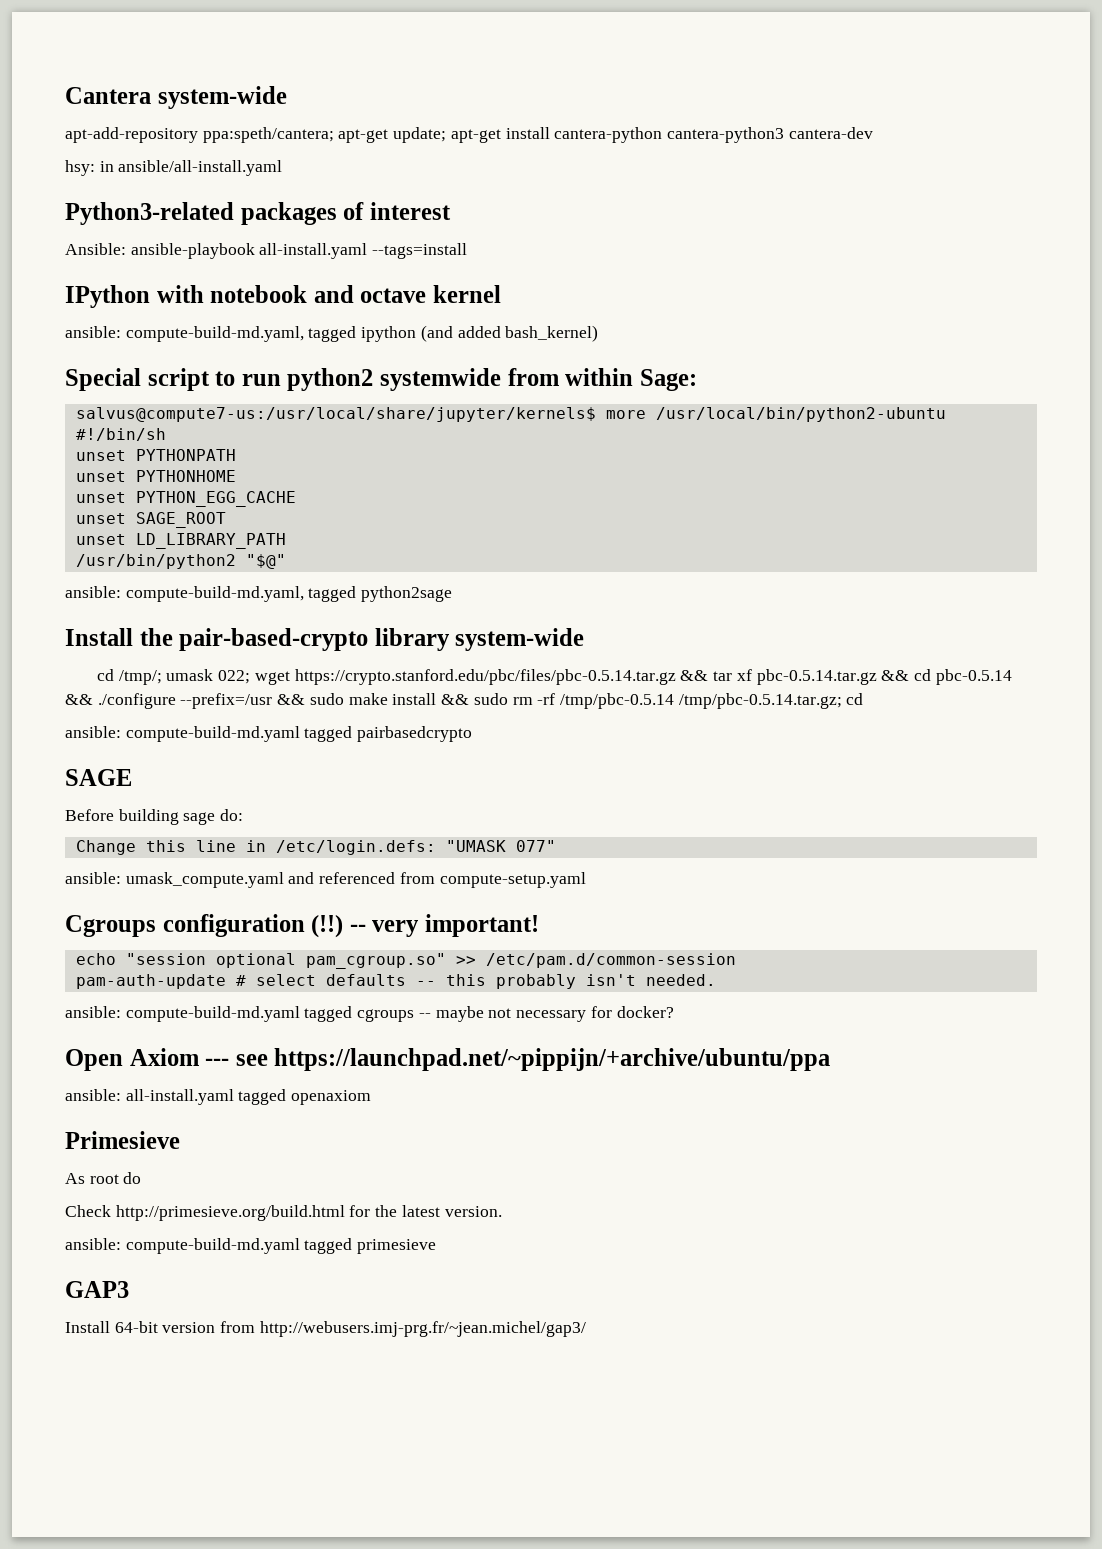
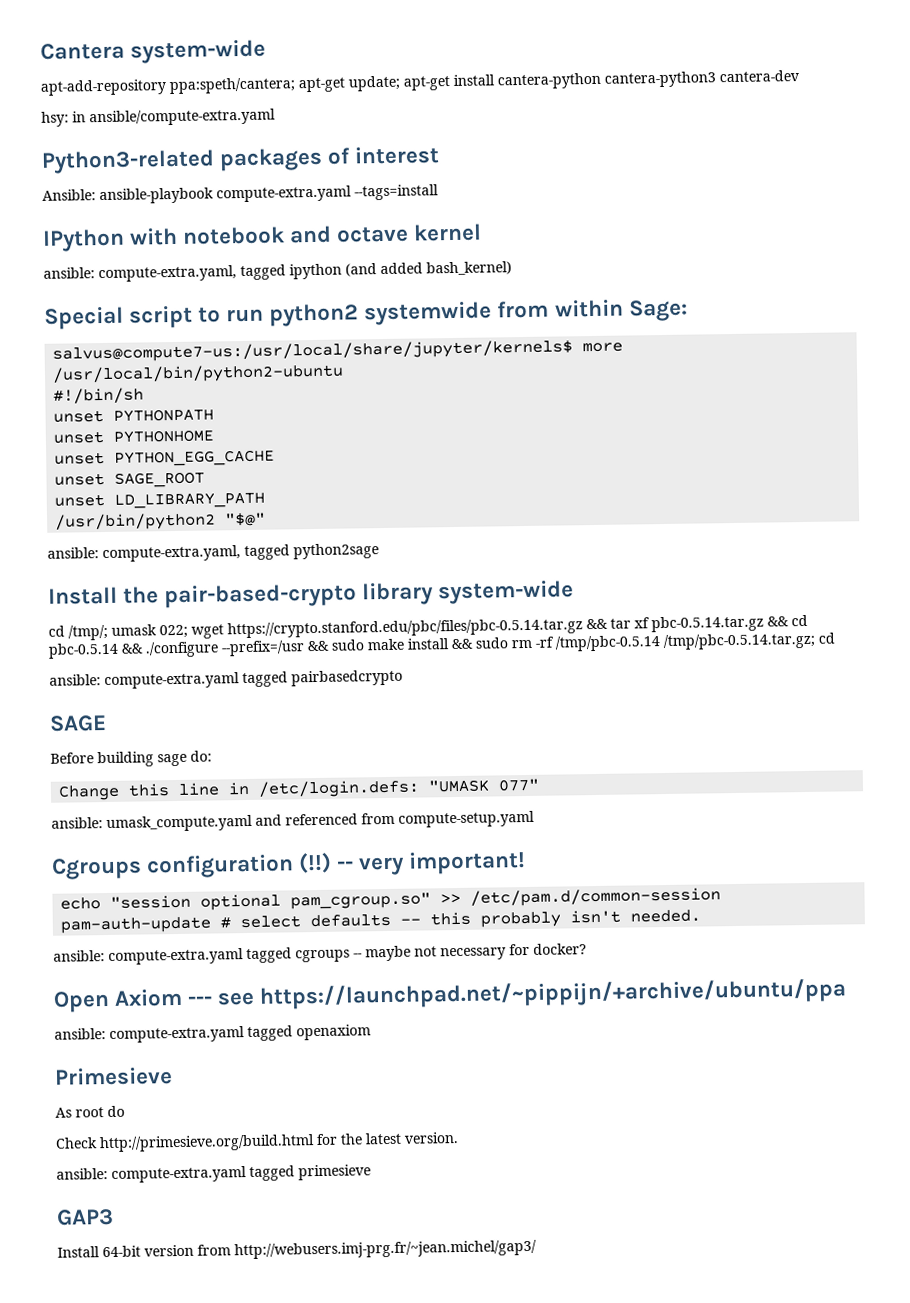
[118,160,283,176] ansible/all-install.yaml -> [89,108,276,127] ansible/compute-extra.yaml
[259,243,368,259] all-install.yaml -> [216,185,352,203] compute-extra.yaml
[125,326,304,342] compute-build-md.yaml, -> [98,265,237,283] compute-extra.yaml,
[125,586,304,602] compute-build-md.yaml, -> [102,545,241,563] compute-extra.yaml,
[125,726,300,742] compute-build-md.yaml -> [104,672,240,690] compute-extra.yaml
[125,1006,300,1022] compute-build-md.yaml -> [108,948,244,965] compute-extra.yaml
[125,1089,234,1105] all-install.yaml -> [109,1026,245,1043] compute-extra.yaml
[125,1238,300,1254] compute-build-md.yaml -> [111,1166,247,1183] compute-extra.yaml

